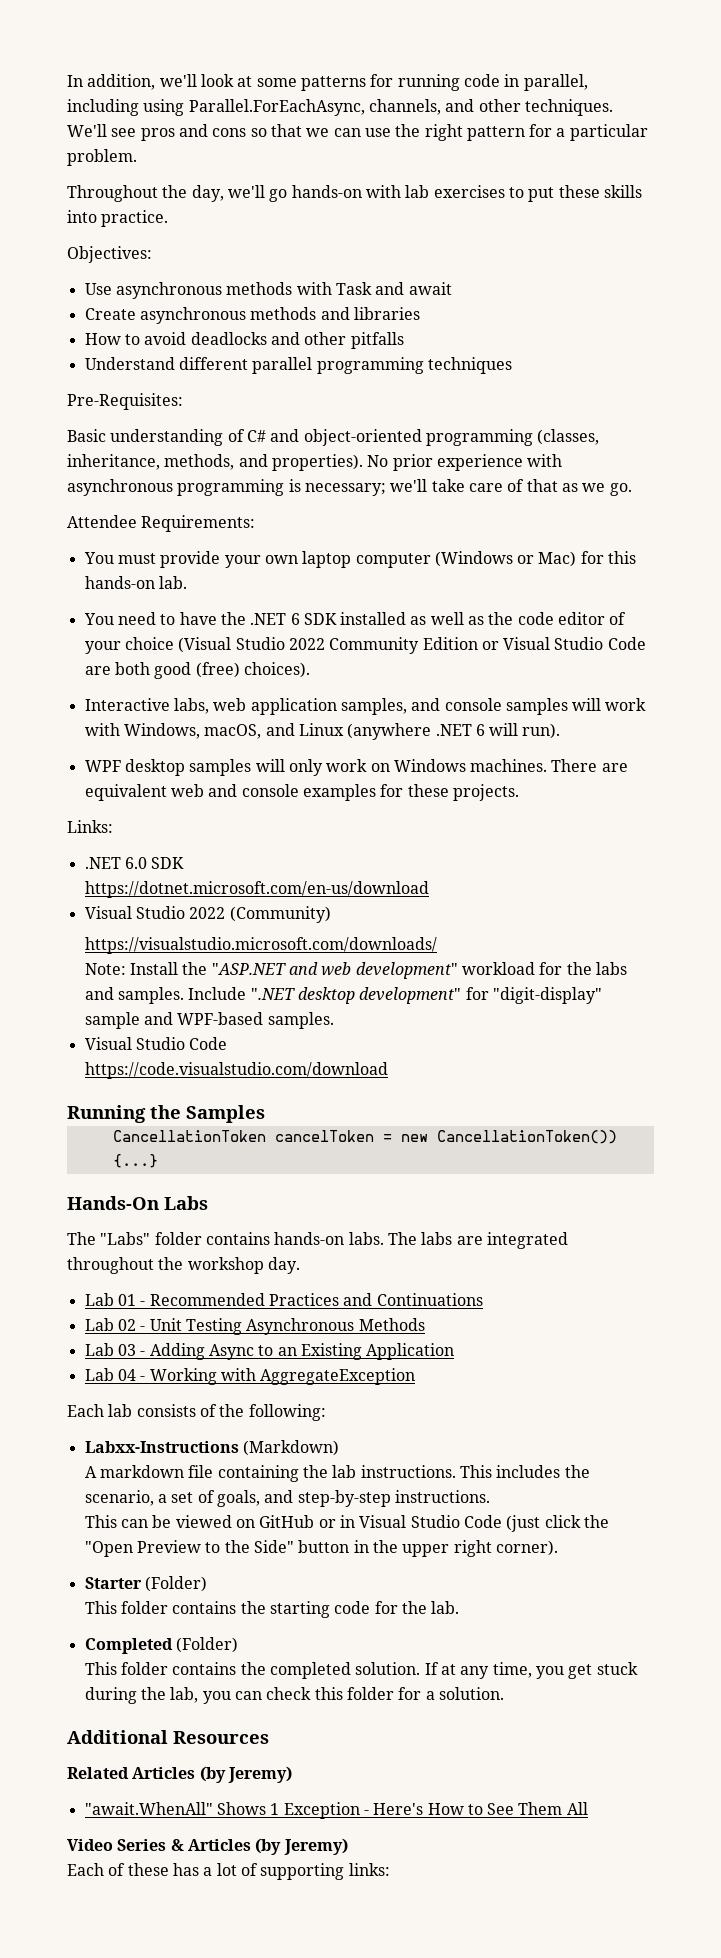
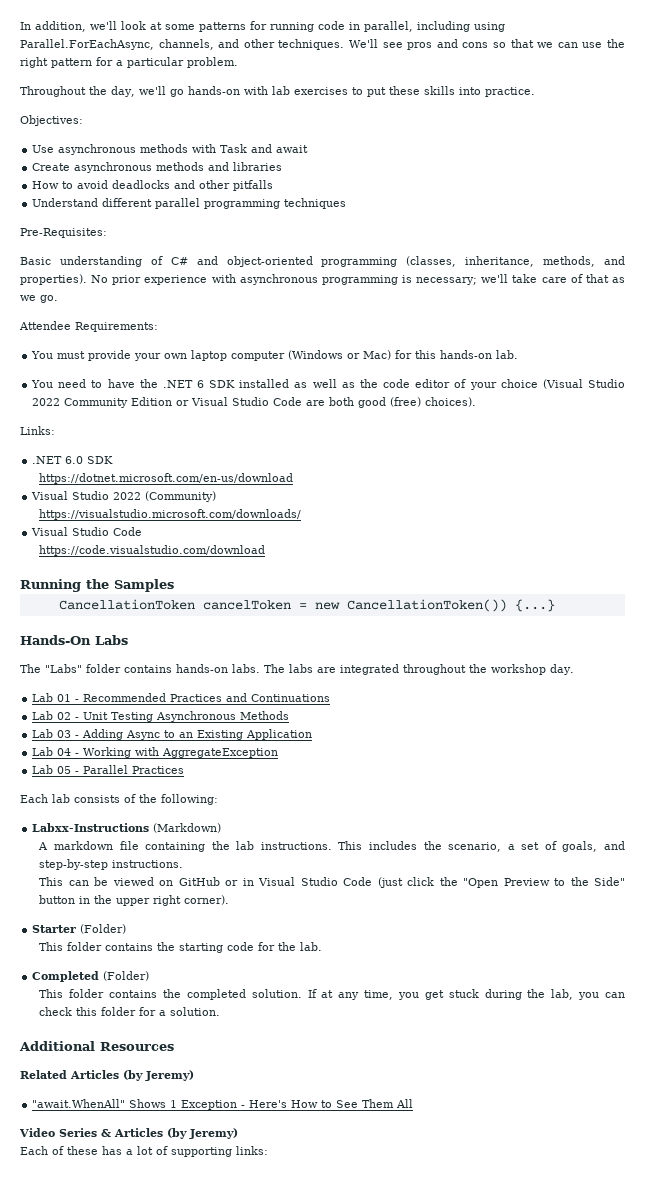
[84,698,647,715] [84,723,561,740] [84,759,628,776] [84,784,519,801] // Interactive labs, web application samples, and console samples will work with Windows, macOS, and Linux (anywhere .NET 6 will run). // WPF desktop samples will only work on Windows machines. There are equivalent web and console examples for these projects. -> (477, 402) none
[84,962,628,979] [84,987,603,1004] [84,1012,334,1029] // Note: Install the "ASP.NET and web development" workload for the labs and samples. Include ".NET desktop development" for "digit-display" sample and WPF-based samples. -> (302, 514) none
(416, 1376) none -> [32,765,185,774] // Lab 05 - Parallel Practices

